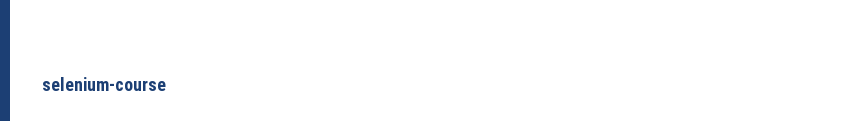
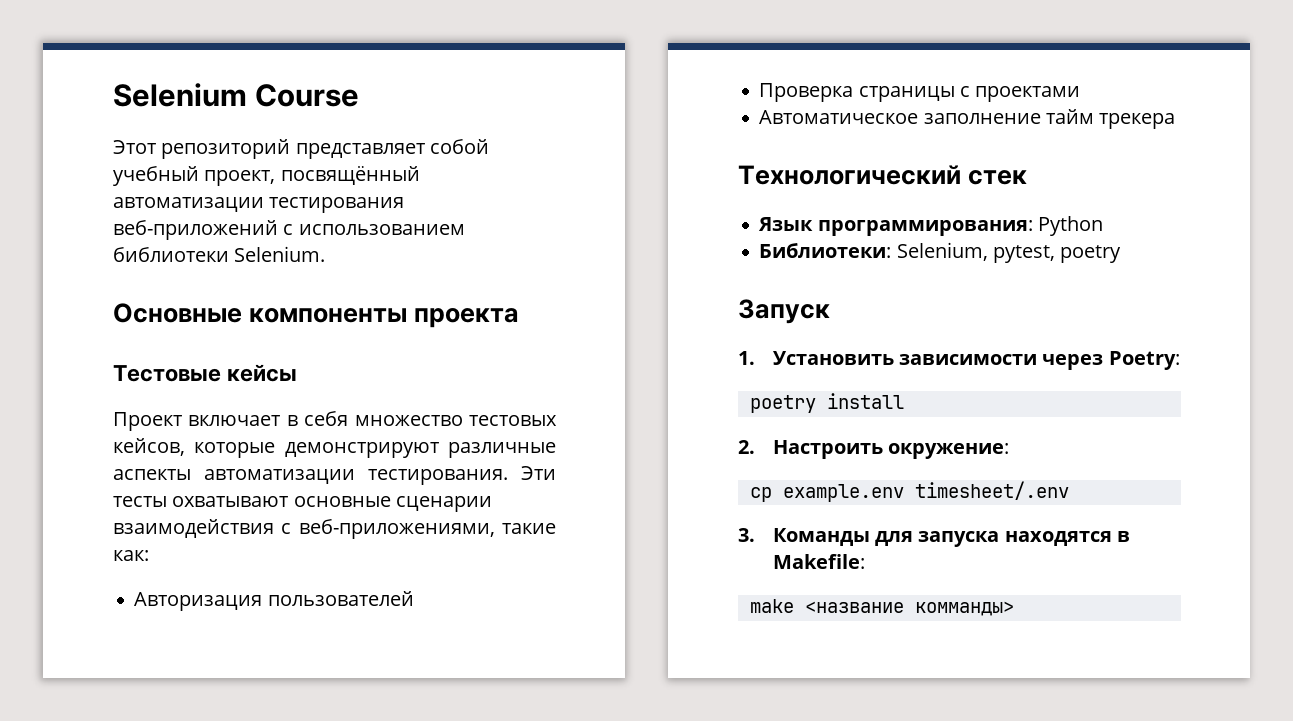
[42,77,166,91] selenium-course -> [113,83,360,107] [113,139,489,159] [113,166,420,186] [113,197,405,213] [113,220,465,240] [113,246,326,262] [113,303,520,328] [113,364,298,382] [113,411,557,431] [113,438,556,458] [113,466,556,485] [113,496,492,512] [113,519,556,539] [113,550,149,561] [134,591,414,611] [759,83,1081,102] [759,109,1176,129] [738,165,1028,185] [758,216,1103,236] [759,242,1122,263] [738,299,830,324] [738,351,1180,370] [749,393,904,413] [738,440,1010,459] [749,481,1069,502] [738,528,1130,547] [772,554,865,569] [749,599,1014,616] Selenium Course // Этот репозиторий представляет собой учебный проект, посвящённый автоматизации тестирования веб-приложений с использованием библиотеки Selenium. // Основные компоненты проекта // Тестовые кейсы // Проект включает в себя множество тестовых кейсов, которые демонстрируют различные аспекты автоматизации тестирования. Эти тесты охватывают основные сценарии взаимодействия с веб-приложениями, такие как: // Авторизация пользователей // Проверка страницы с проектами // Автоматическое заполнение тайм трекера // Технологический стек // Язык программирования: Python // Библиотеки: Selenium, pytest, poetry // Запуск // 1. Установить зависимости через Poetry: // poetry install // 2. Настроить окружение: // cp example.env timesheet/.env // 3. Команды для запуска находятся в Makefile: // make <название комманды>

